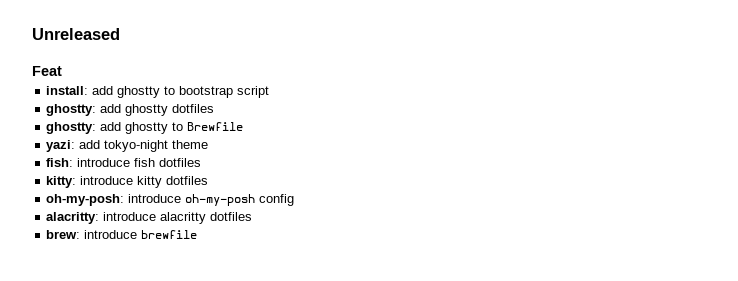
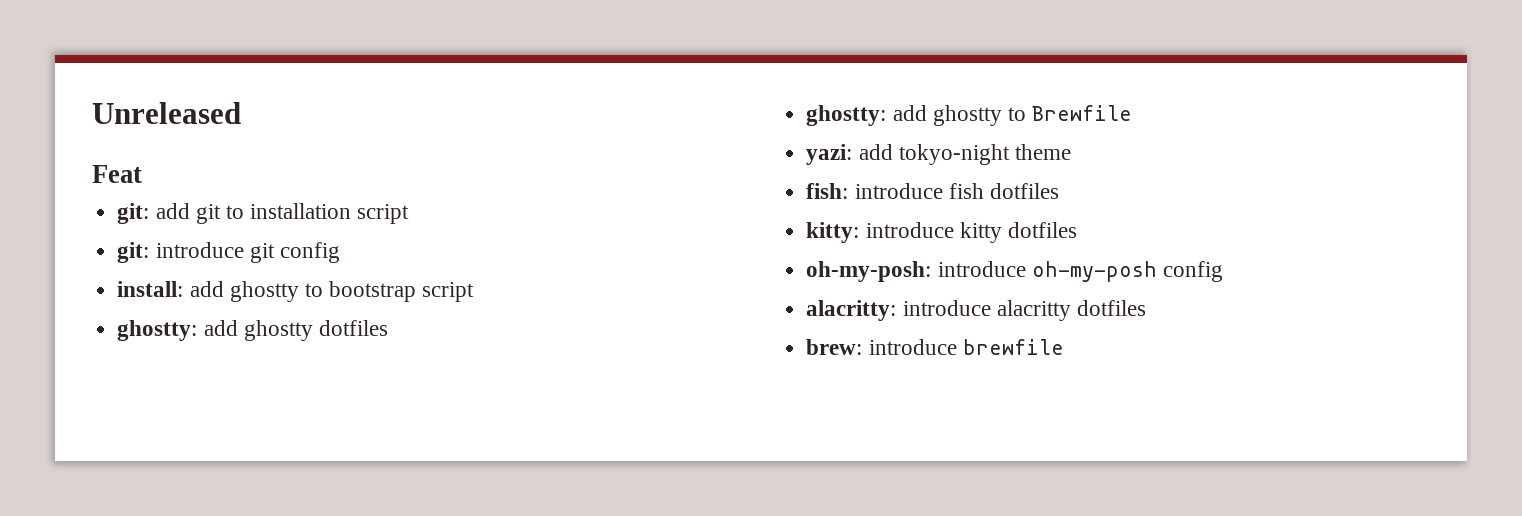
(62, 71) none -> [117,203,410,224] [117,242,340,263] // git: add git to installation script // git: introduce git config

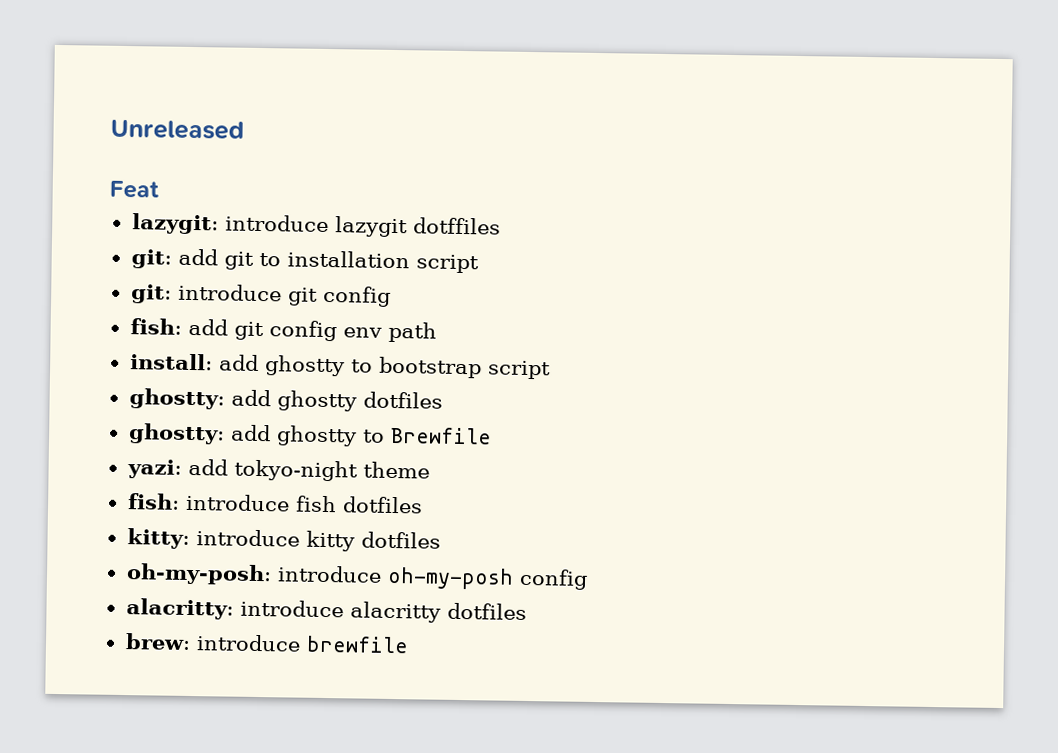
(142, 174) none -> [131,213,501,238] // lazygit: introduce lazygit dotffiles
(340, 252) none -> [129,318,437,343] // fish: add git config env path

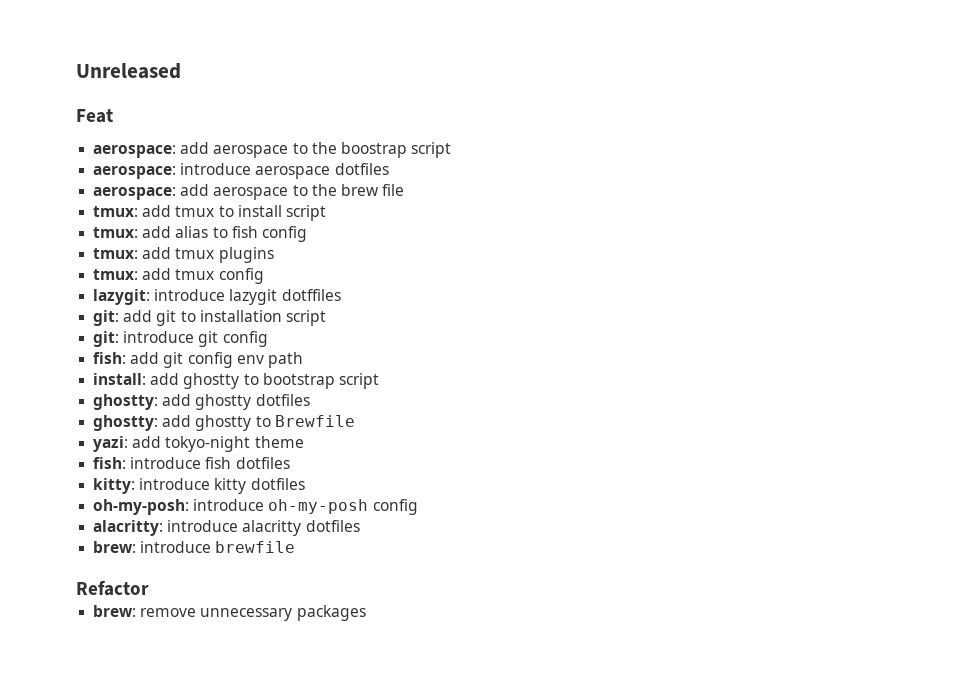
(159, 189) none -> [93,142,452,158] [93,163,389,179] [93,184,405,200] [93,205,326,221] [93,226,307,242] [93,247,274,263] [93,268,264,284] // aerospace: add aerospace to the boostrap script // aerospace: introduce aerospace dotfiles // aerospace: add aerospace to the brew file // tmux: add tmux to install script // tmux: add alias to fish config // tmux: add tmux plugins // tmux: add tmux config
(409, 644) none -> [76,580,149,596] [93,605,366,621] // Refactor // brew: remove unnecessary packages

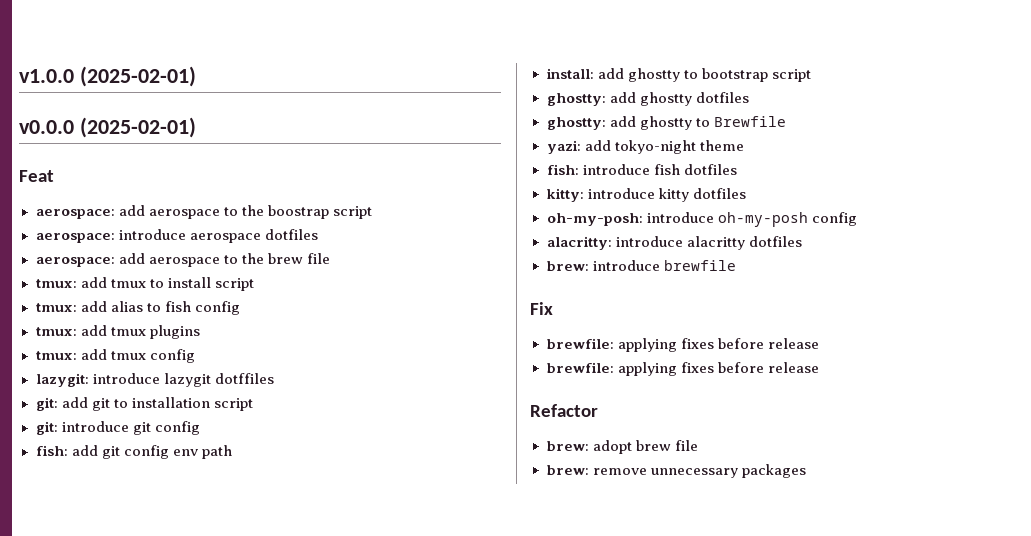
[76,63,181,79] Unreleased -> [19,66,196,87] [19,117,196,138] v1.0.0 (2025-02-01) // v0.0.0 (2025-02-01)
[76,580,149,596] Refactor -> [530,302,553,315] [546,338,819,352] [546,362,819,376] [530,404,598,417] [546,440,698,454] Fix // brewfile: applying fixes before release // brewfile: applying fixes before release // Refactor // brew: adopt brew file

